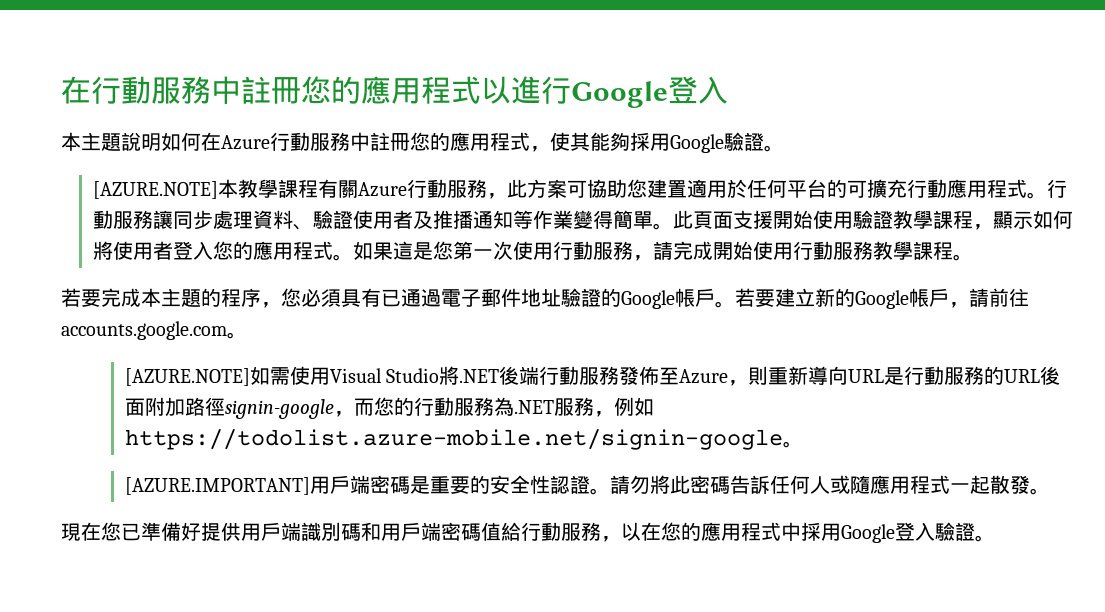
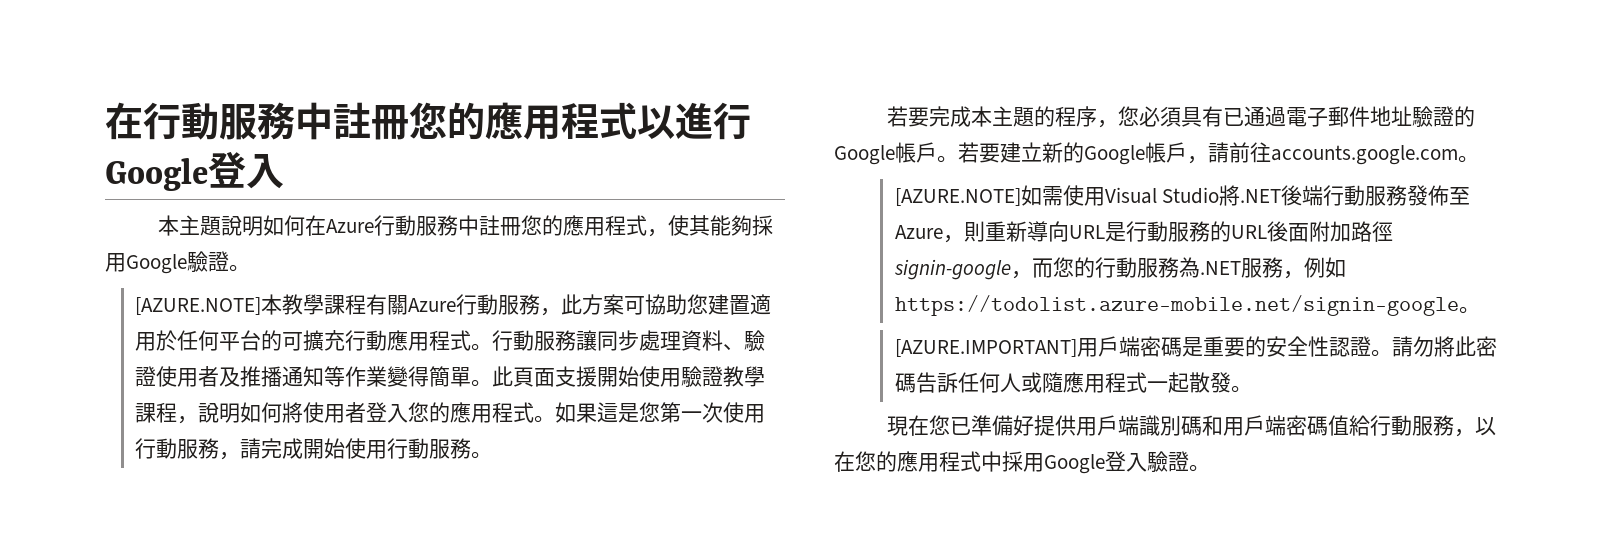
[992,211,1033,229] 顯示 -> [198,403,241,423] 說明
[872,241,953,260] 教學課程 -> (472, 448) none

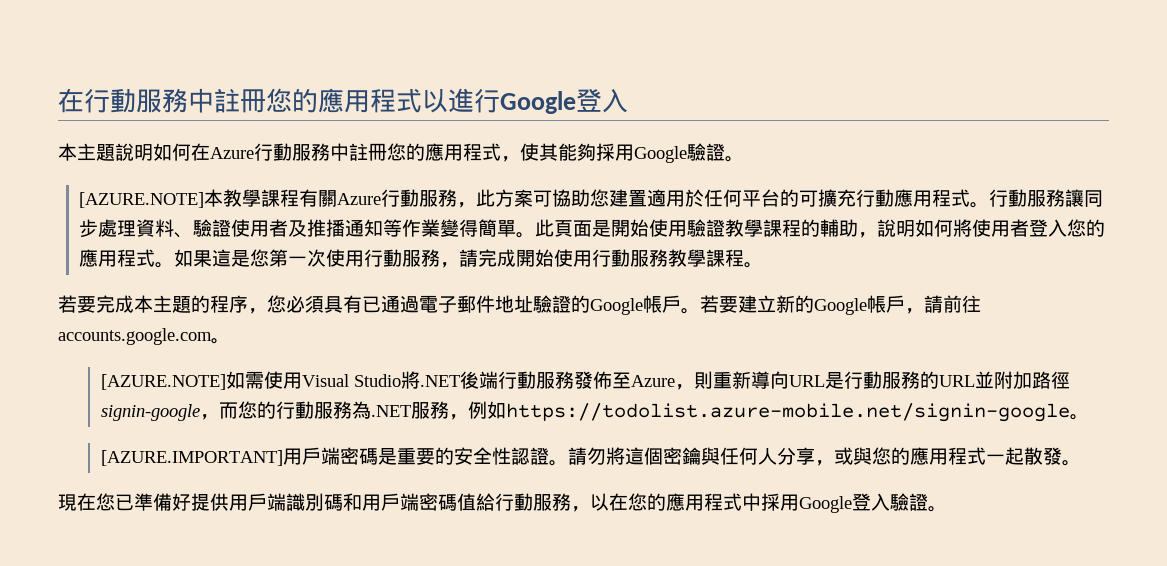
[555,366,598,387] 支援 -> [592,220,612,237] 是
(178, 412) none -> [801,219,859,237] 的輔助
(472, 448) none -> [668,249,745,267] 教學課程
[1266,221,1309,242] 後面 -> [974,371,994,389] 並
[1454,336,1497,357] [894,372,1063,393] 此密碼告訴任何人或隨 -> [624,447,910,466] 這個密鑰與任何人分享，或與您的

